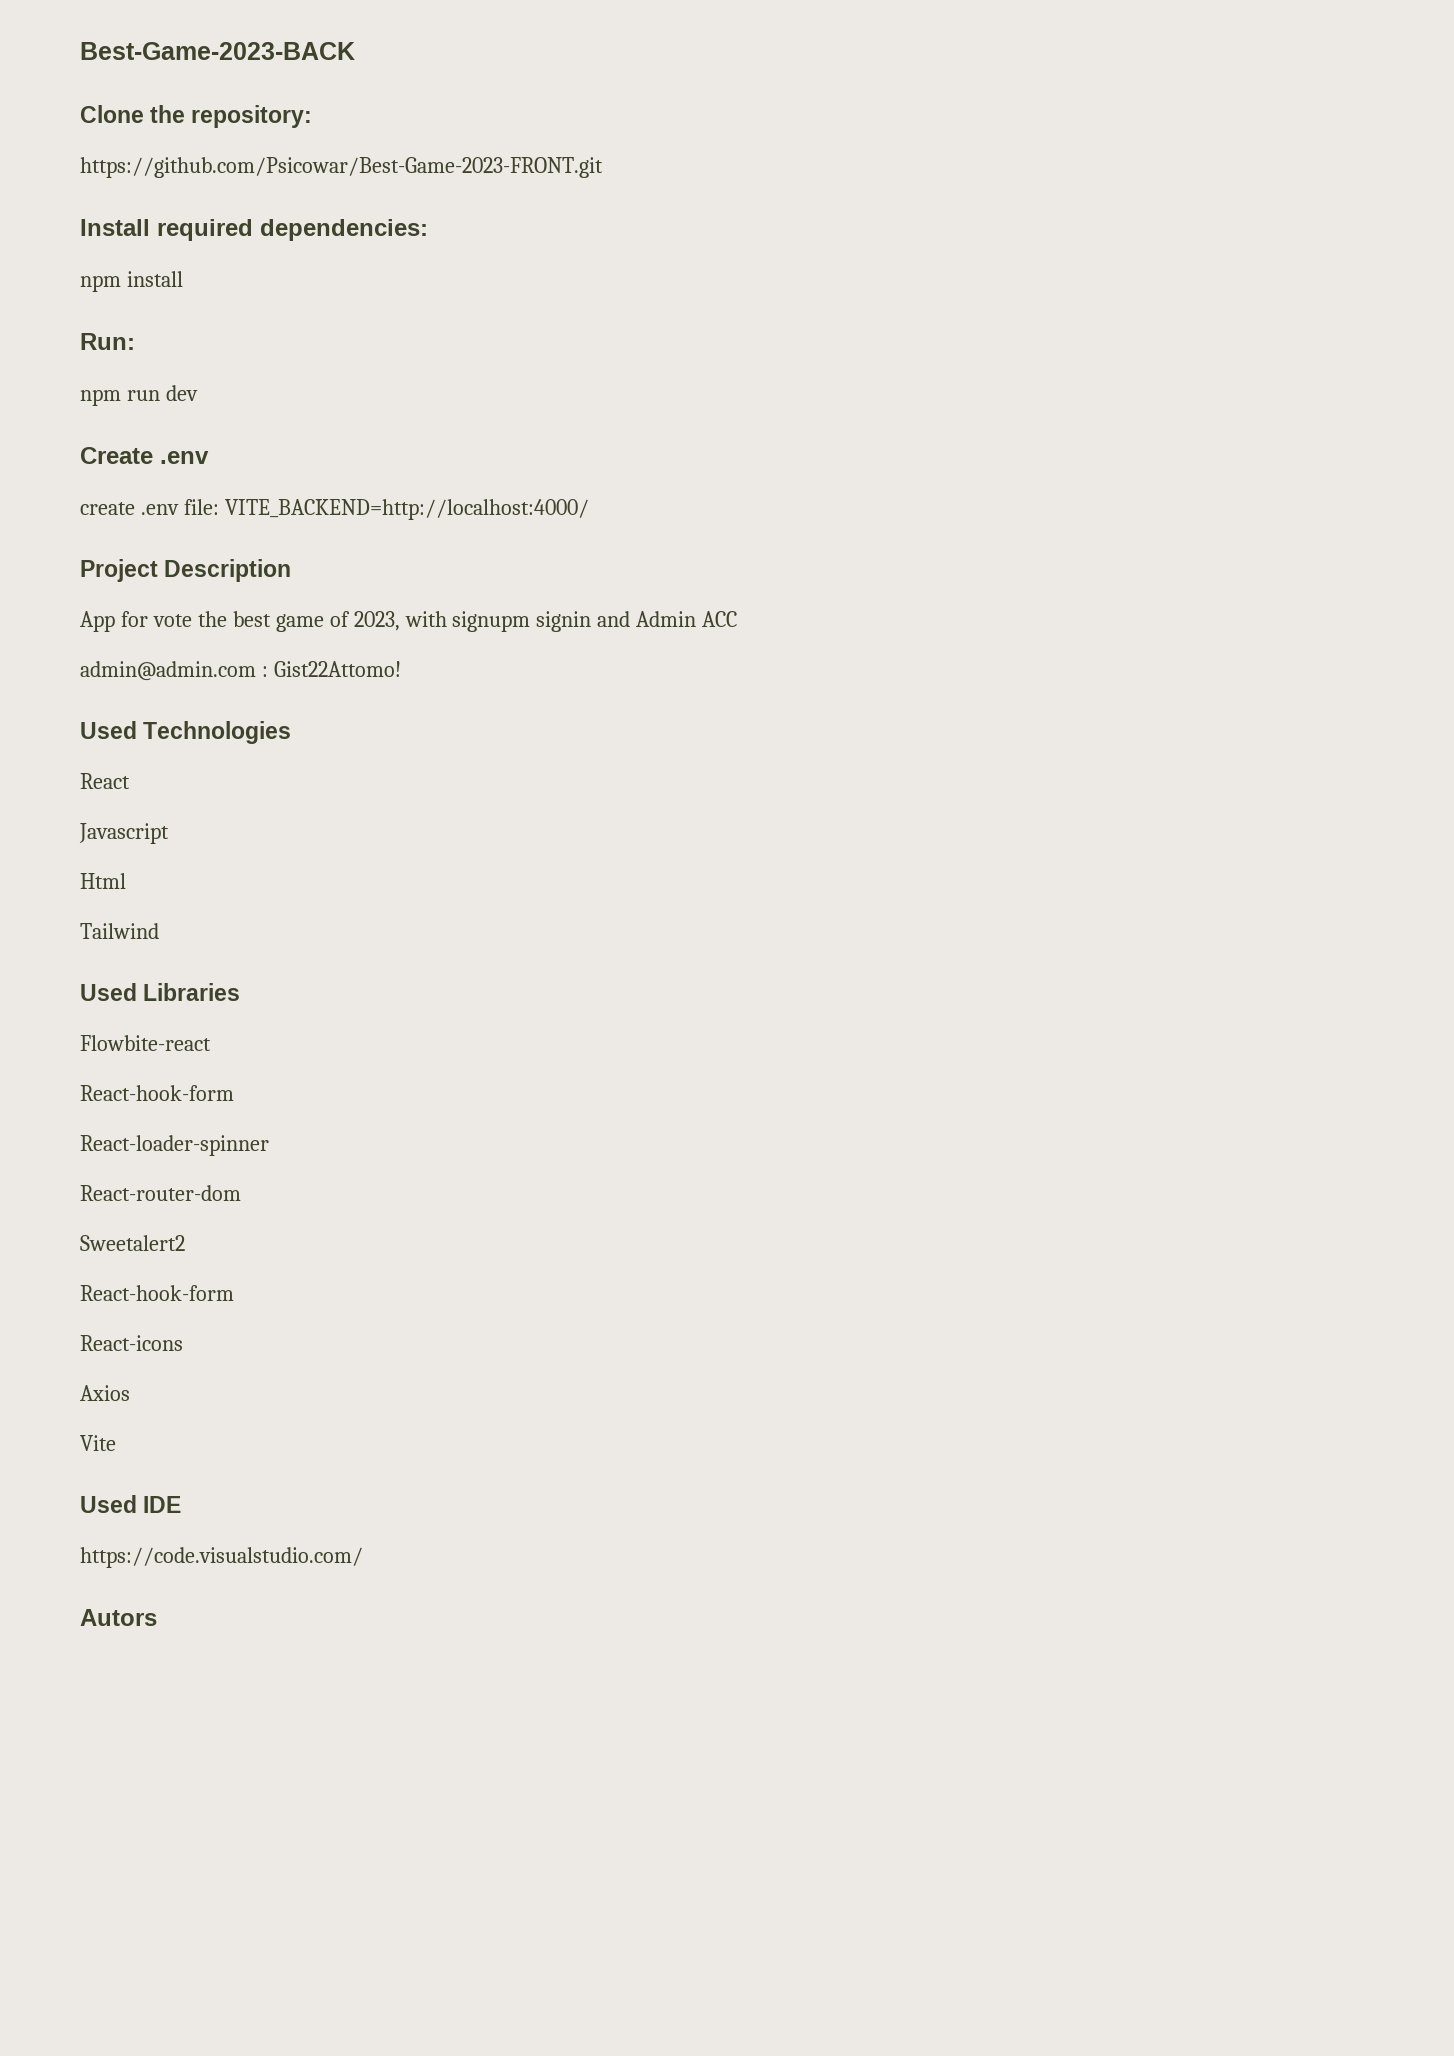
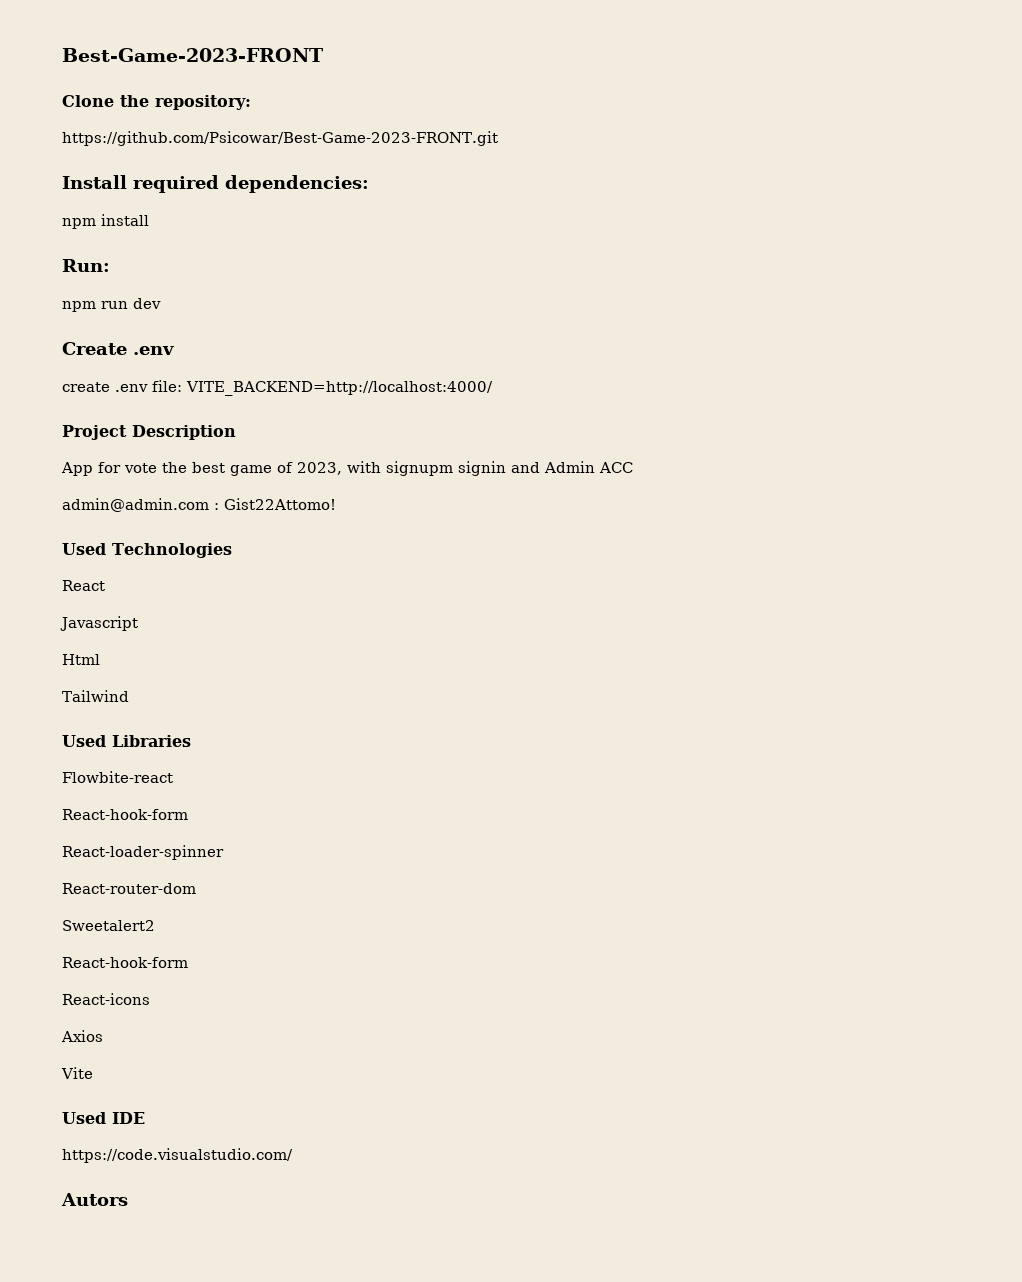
[80,42,355,60] Best-Game-2023-BACK -> [62,48,323,62] Best-Game-2023-FRONT

